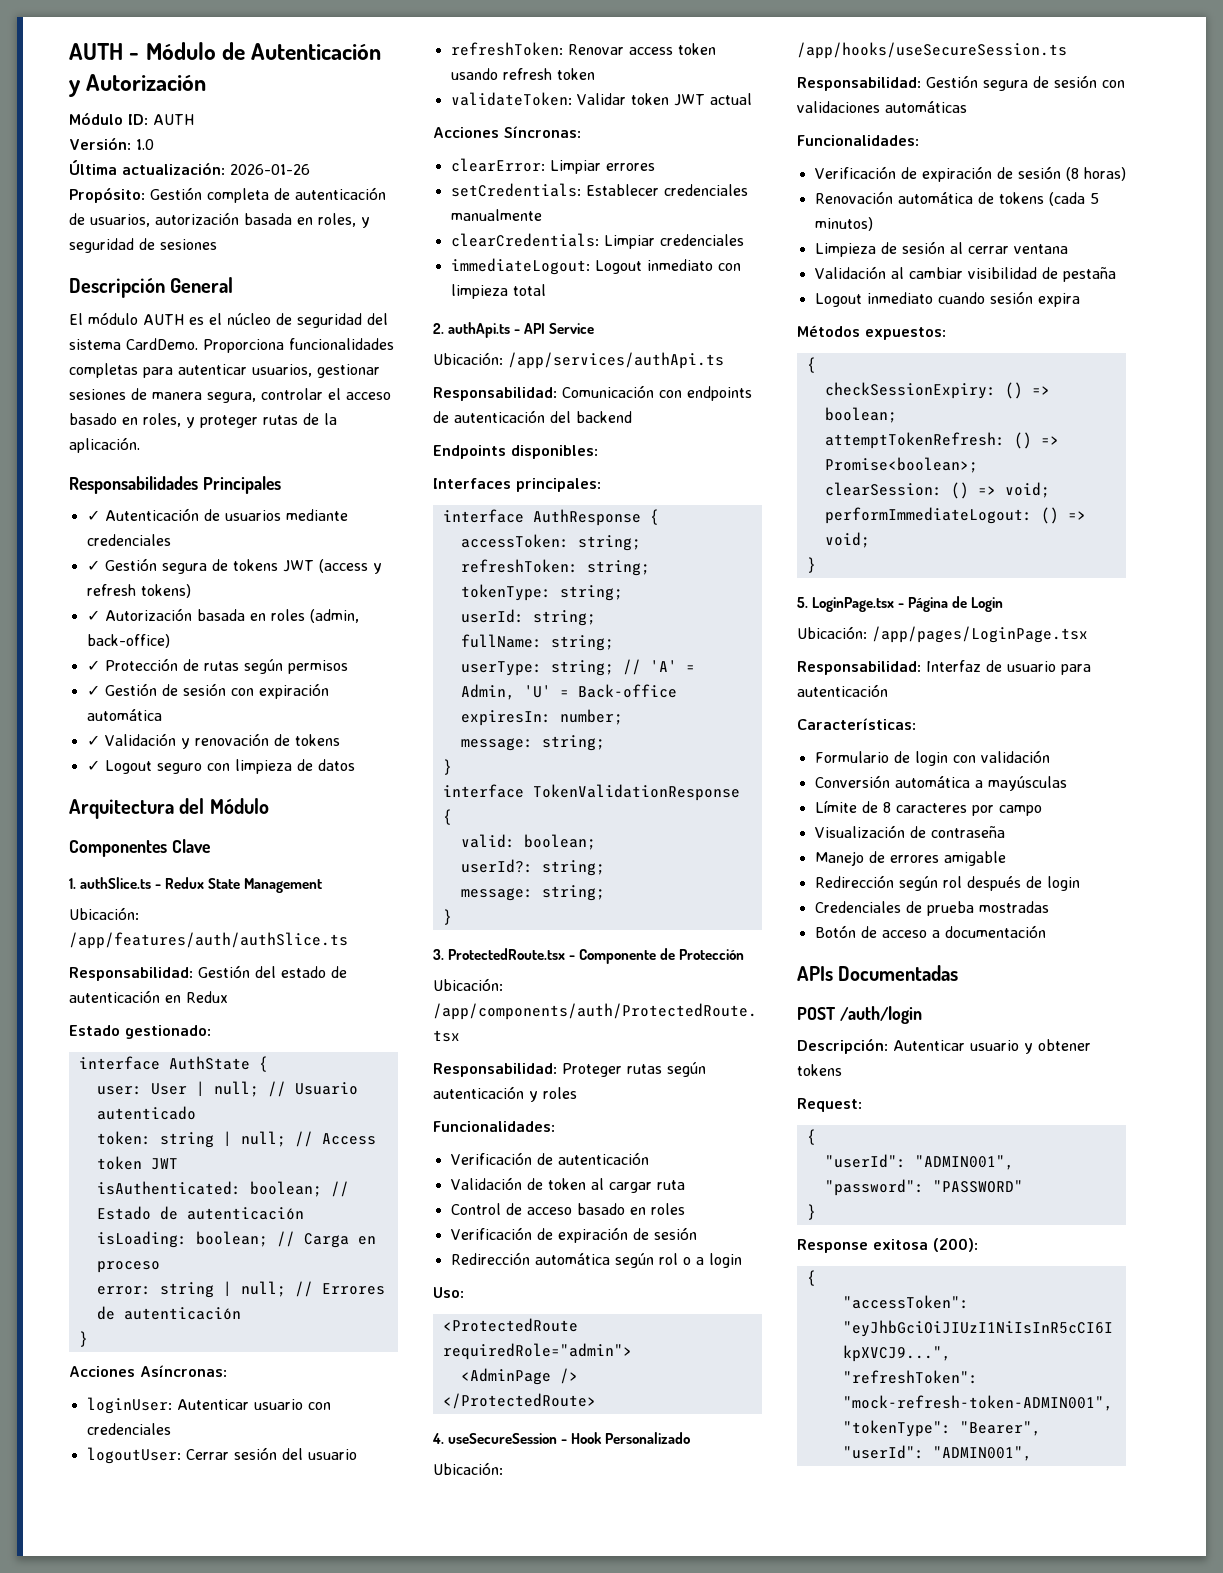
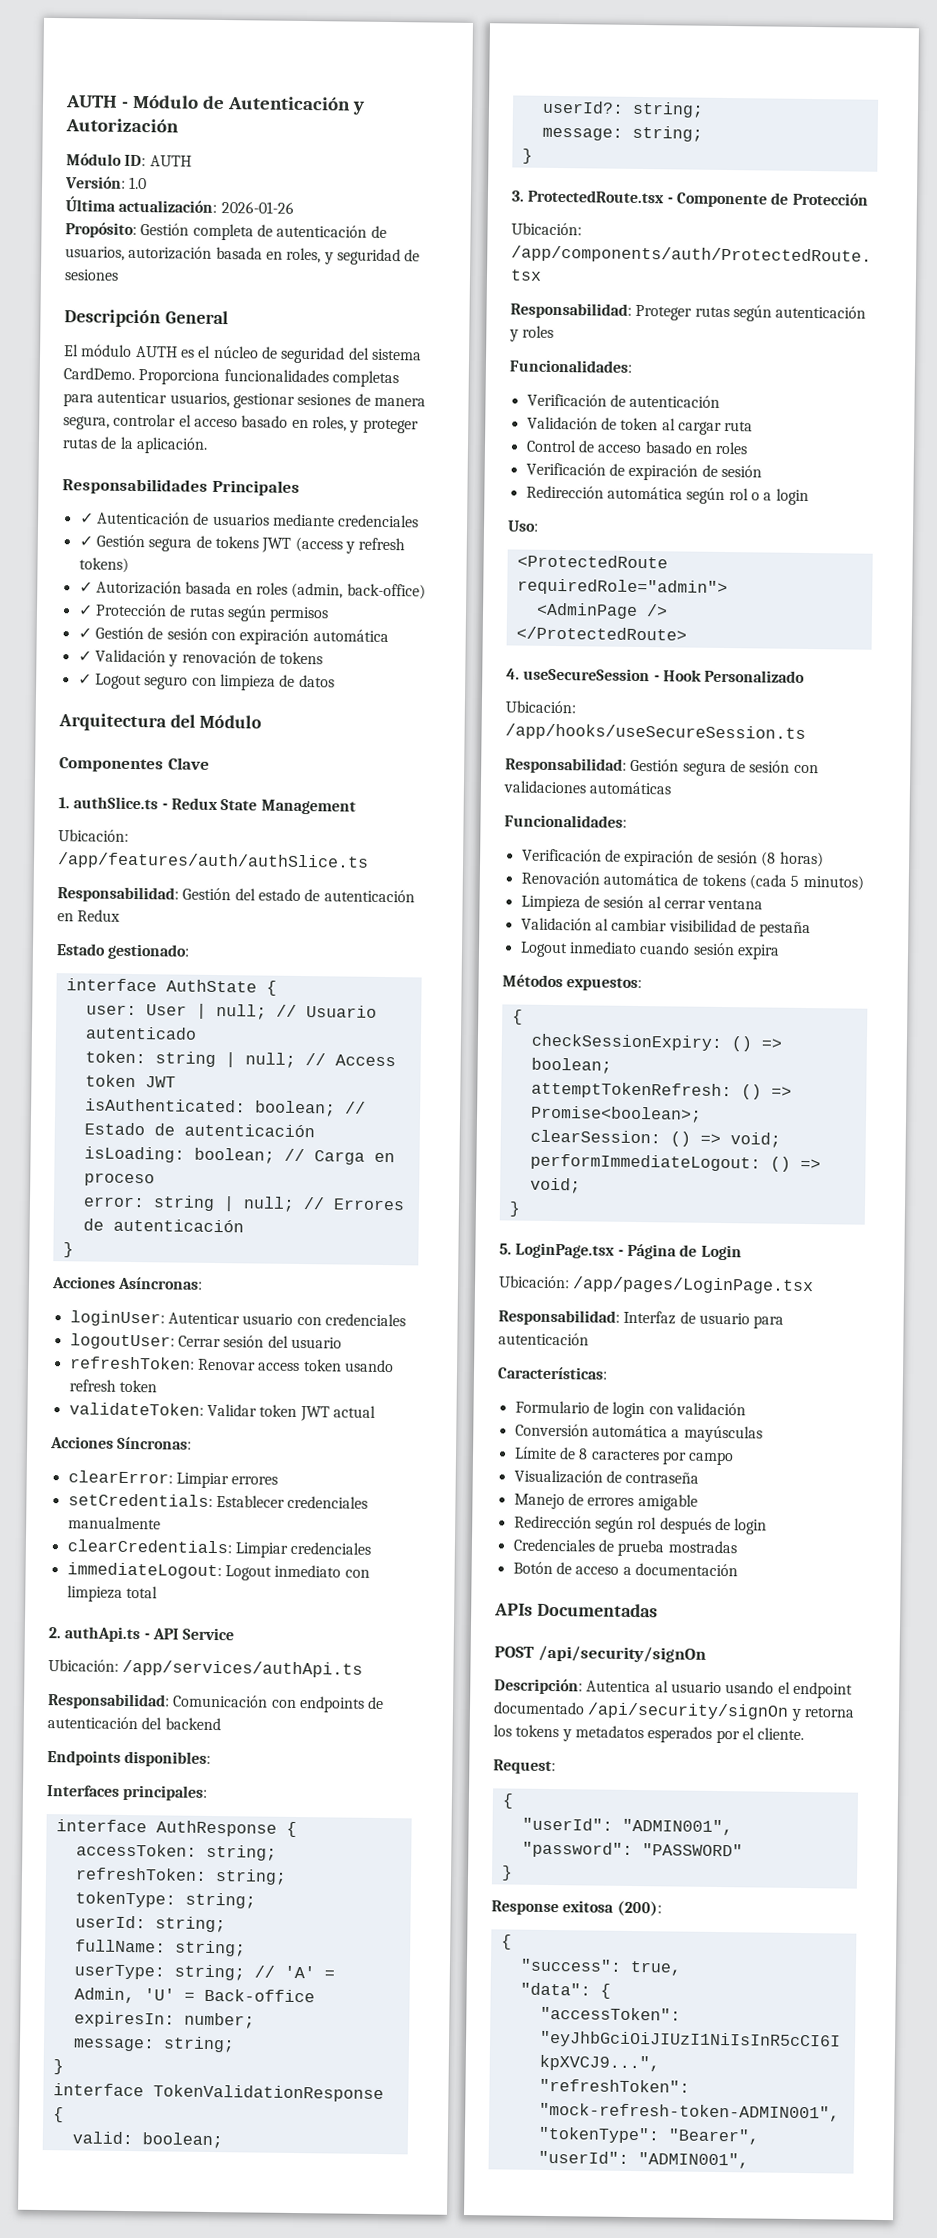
[839,1006,922,1024] /auth/login -> [537,1645,706,1663] /api/security/signOn
[893,1039,1091,1054] [797,1064,842,1076] Autenticar usuario y obtener tokens -> [586,1680,853,1699] [493,1701,855,1721] [493,1724,805,1744] Autentica al usuario usando el endpoint documentado /api/security/signOn y retorna los tokens y metadatos esperados por el cliente.
(816, 1278) none -> [519,1958,682,1976] [519,1982,611,1999] // "success": true, // "data": {

